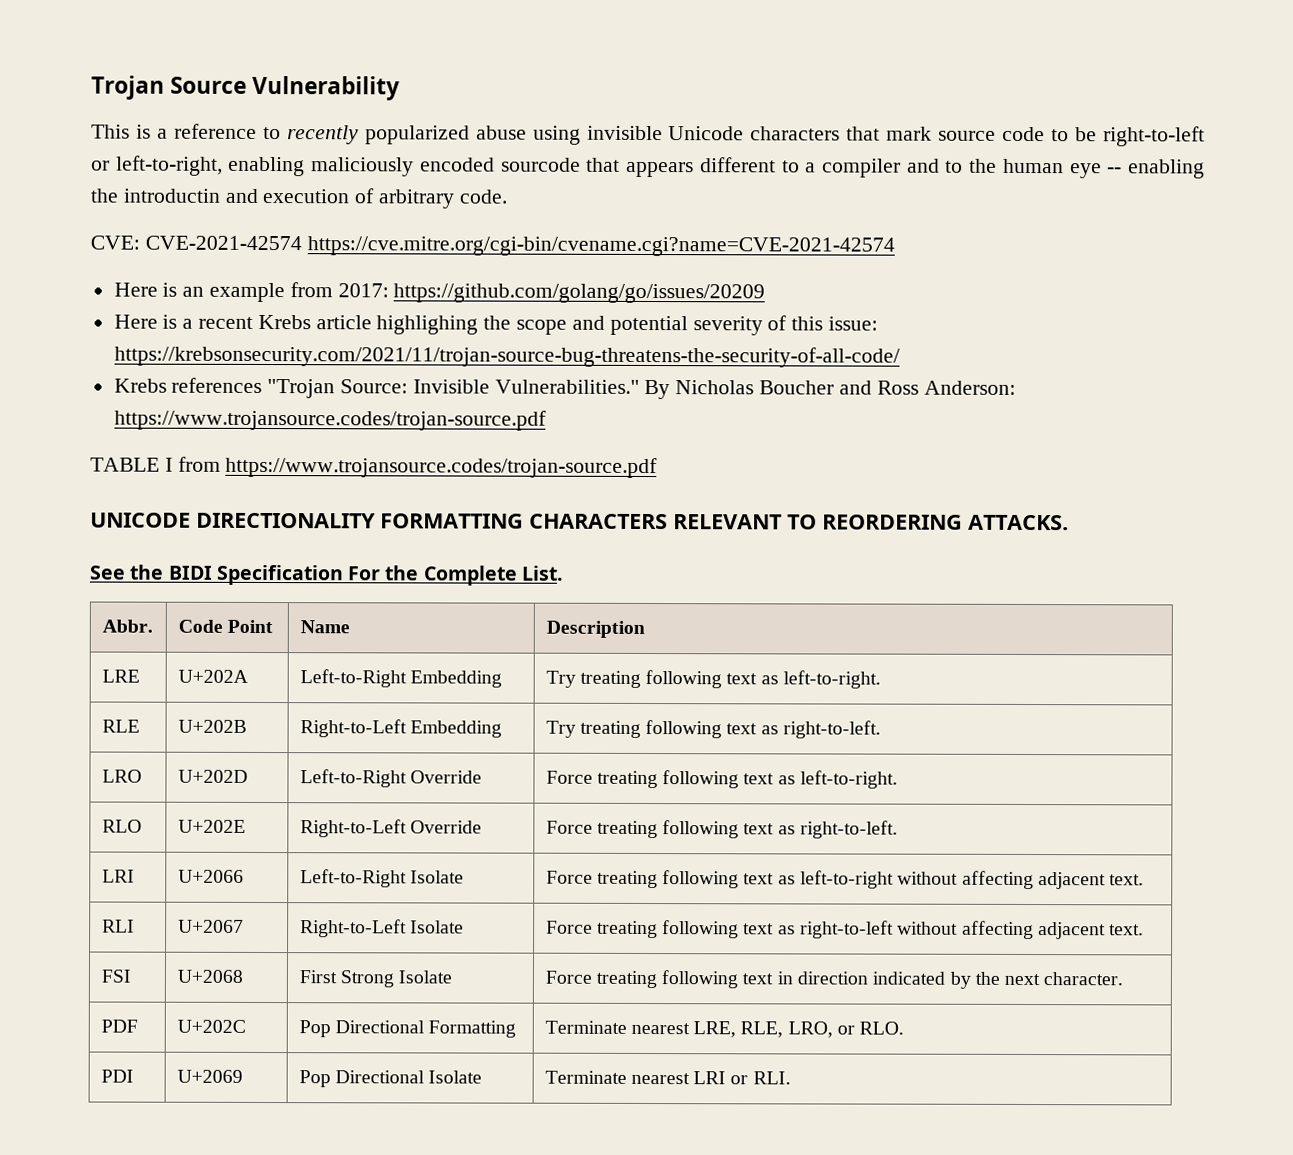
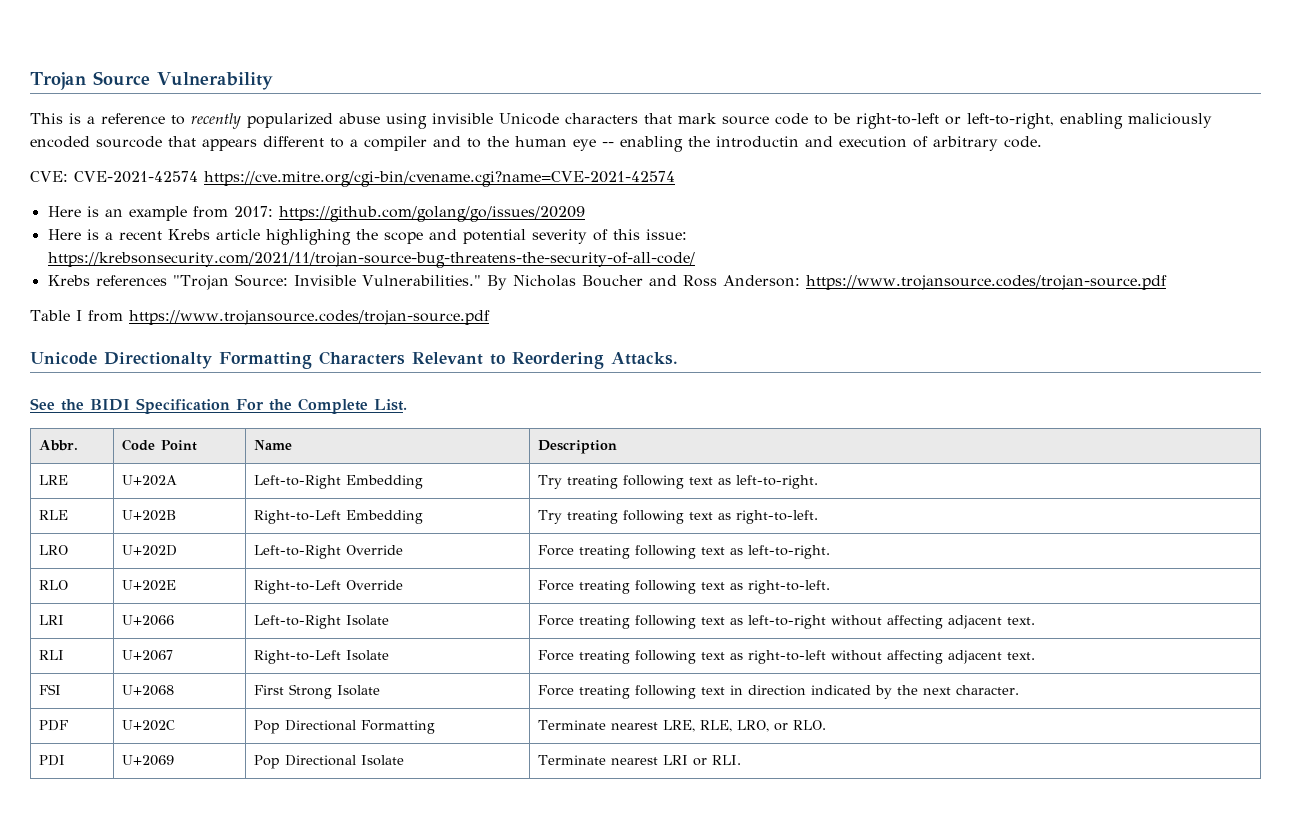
[90,457,160,472] TABLE -> [30,310,70,321] Table
[90,512,1069,531] UNICODE DIRECTIONALITY FORMATTING CHARACTERS RELEVANT TO REORDERING ATTACKS. -> [30,351,678,369] Unicode Directionalty Formatting Characters Relevant to Reordering Attacks.

